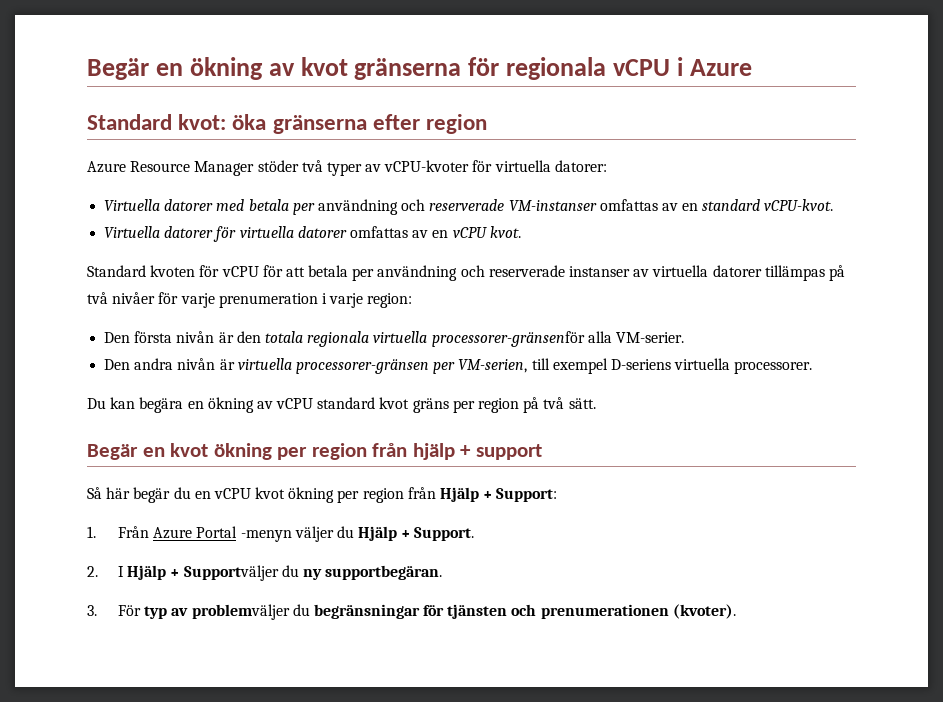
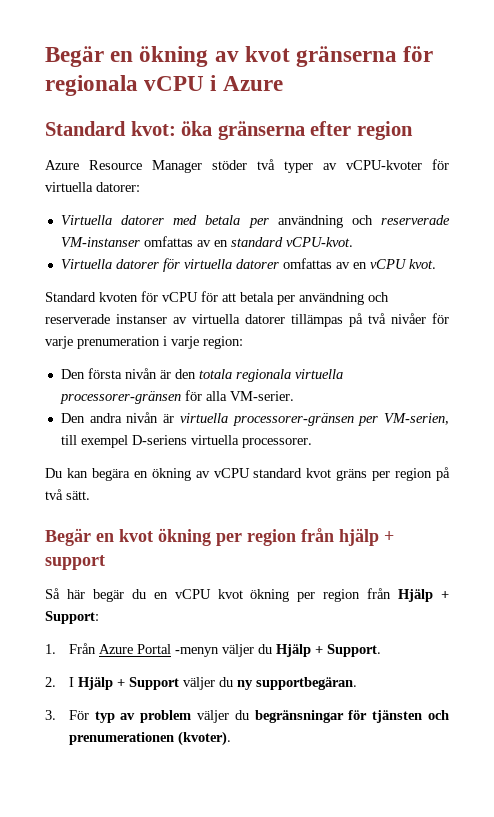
[431,331,585,347] processorer-gränsenför -> [59,390,202,404] processorer-gränsen för
[183,565,279,581] Supportväljer -> [128,677,215,690] Support väljer
[191,604,290,620] problemväljer -> [140,710,230,723] problem väljer

